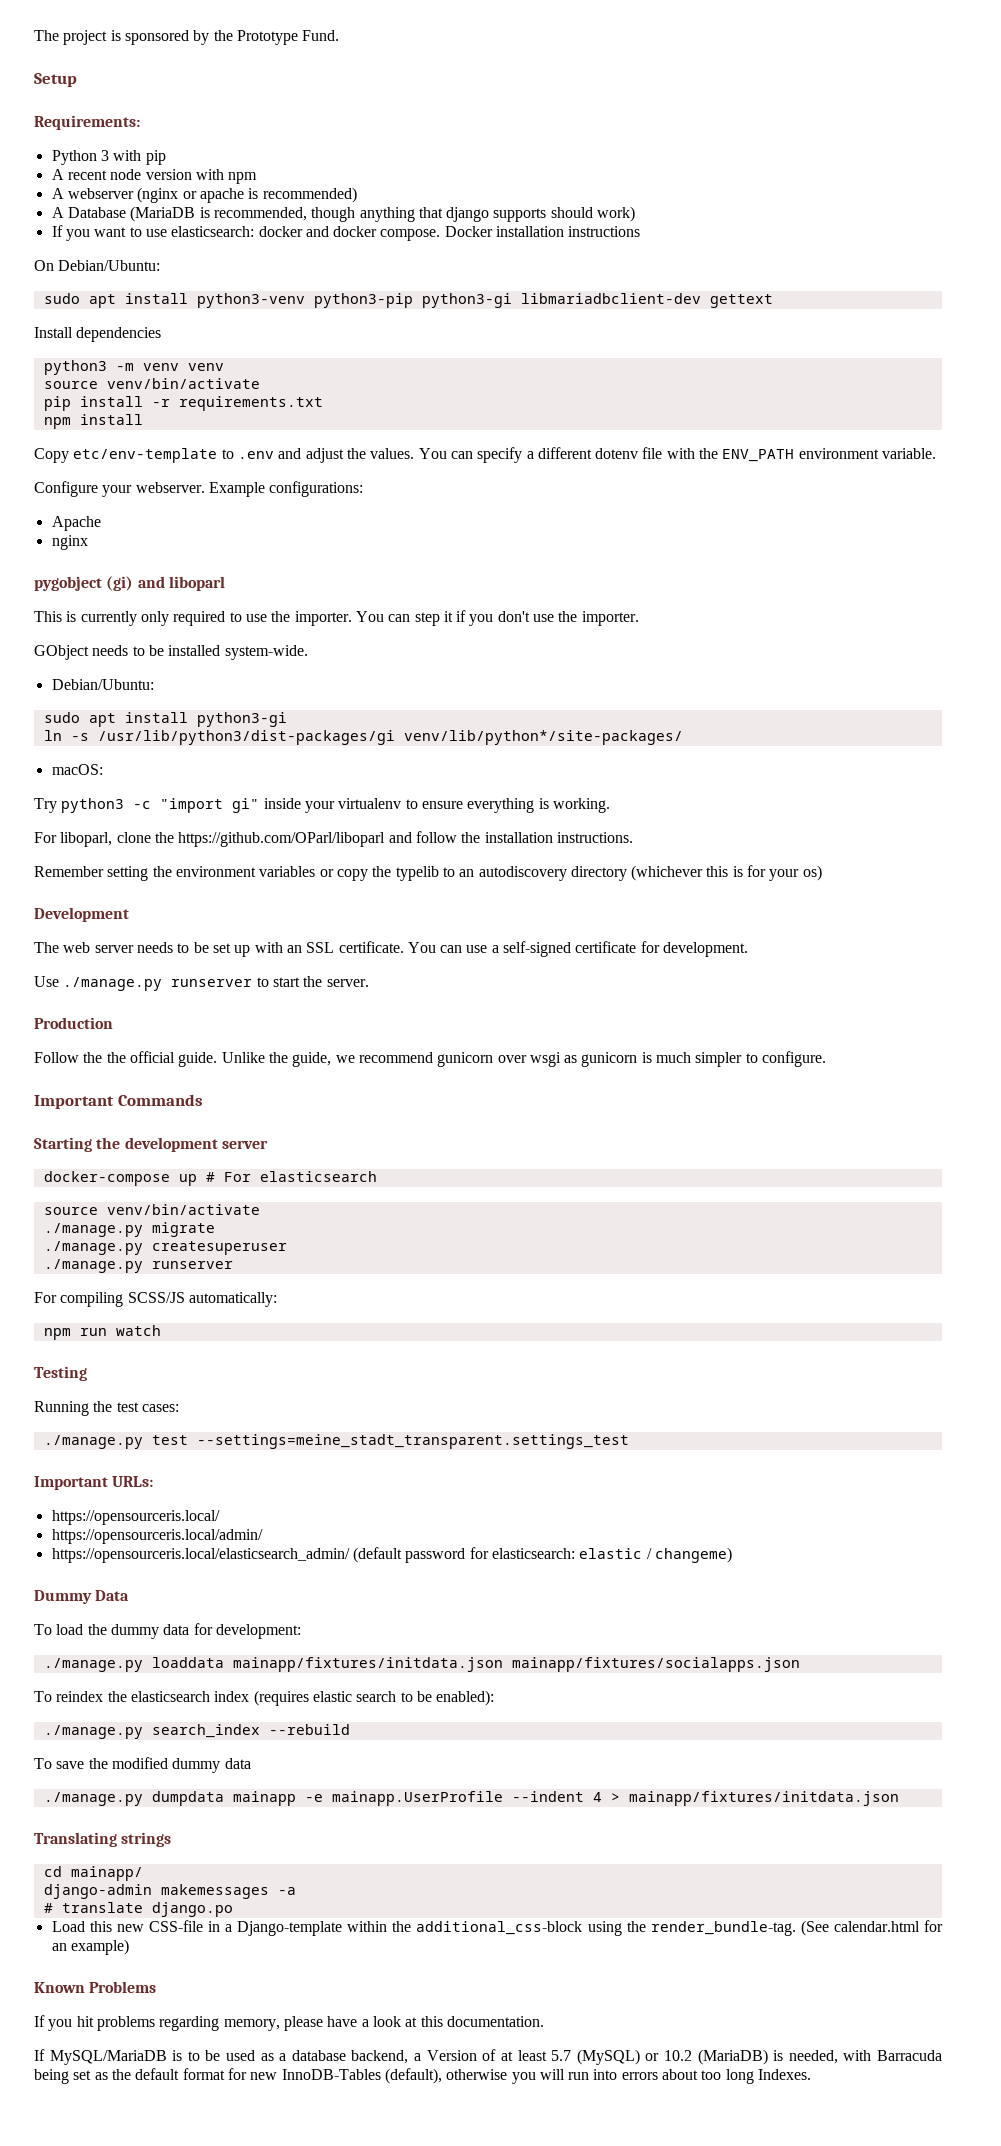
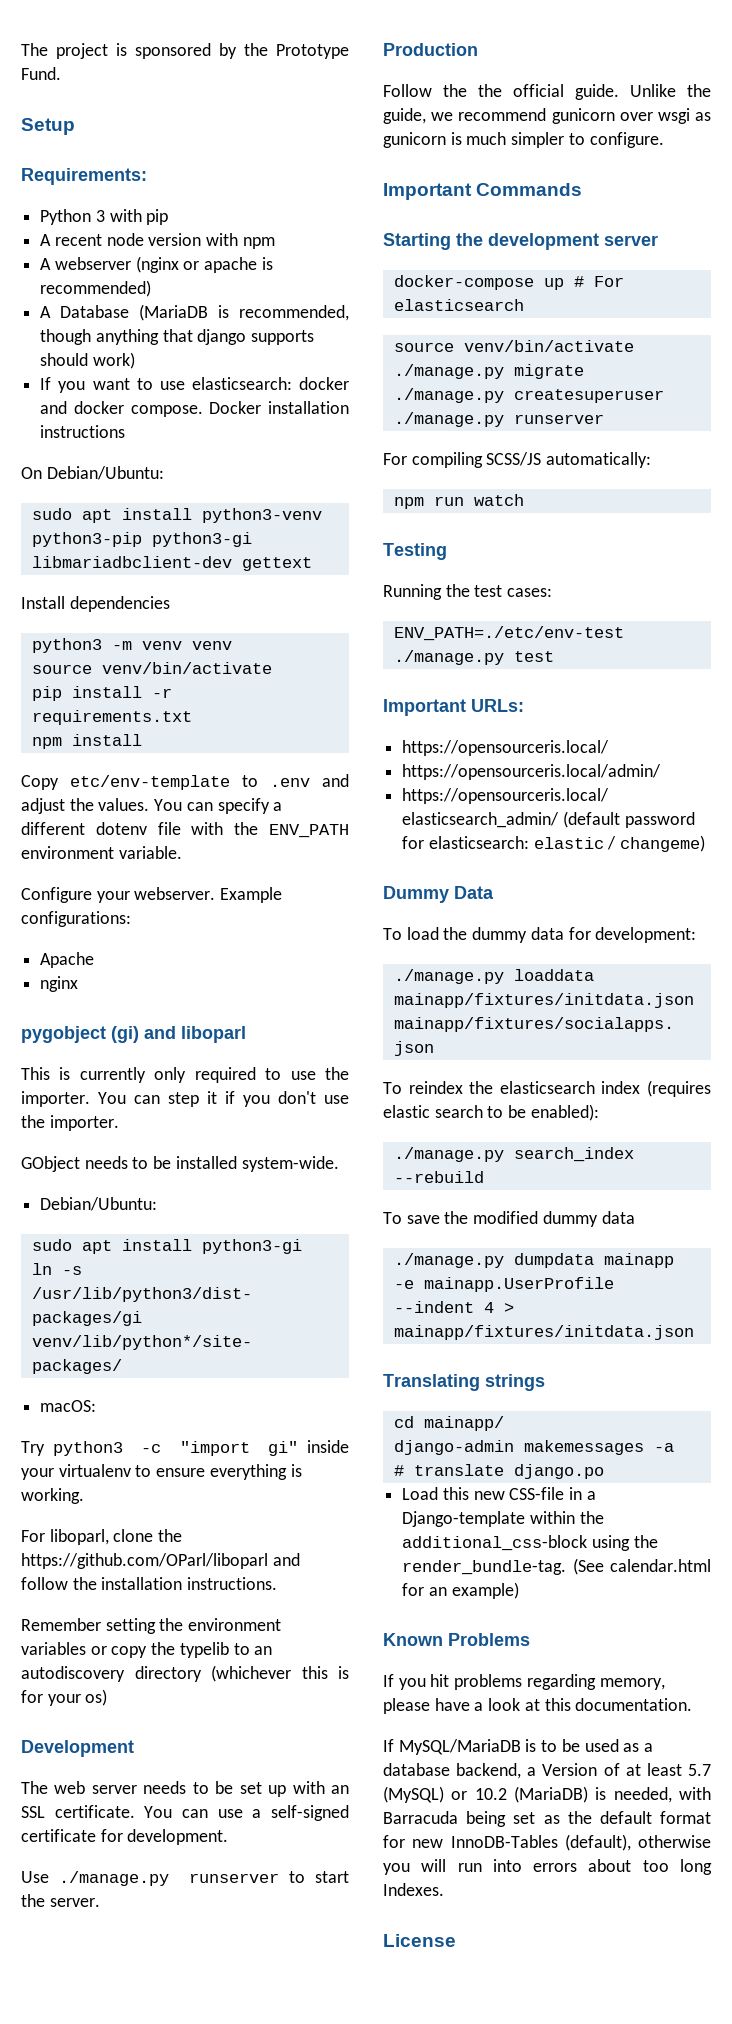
(179, 1408) none -> [393,626,624,641] ENV_PATH=./etc/env-test
[196,1434,629,1449] --settings=meine_stadt_transparent.settings_test -> (554, 656) none
(812, 2074) none -> [383,1934,456,1947] // License

